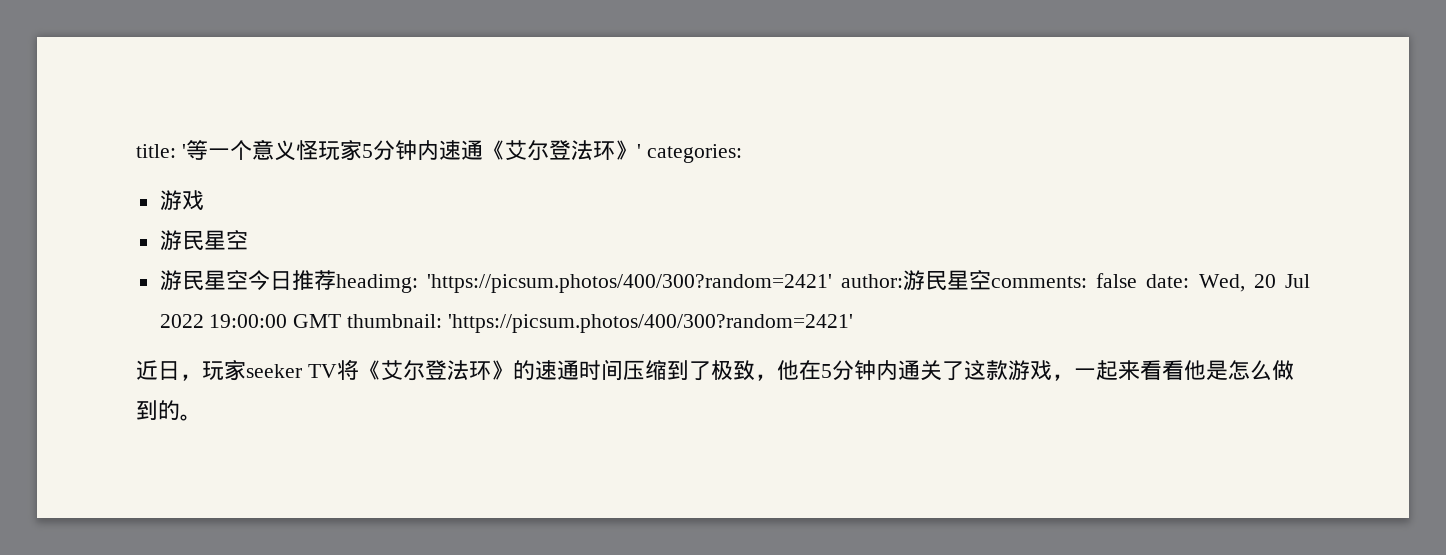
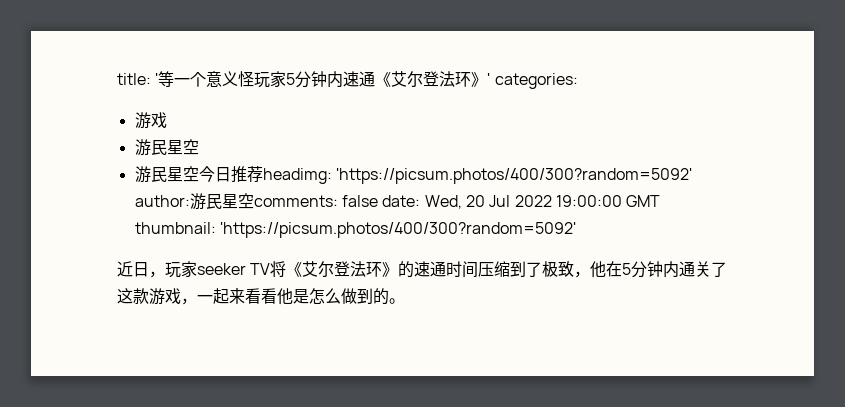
[426,274,832,293] 'https://picsum.photos/400/300?random=2421' -> [335,168,692,184] 'https://picsum.photos/400/300?random=5092'
[447,314,853,333] 'https://picsum.photos/400/300?random=2421' -> [219,222,576,238] 'https://picsum.photos/400/300?random=5092'

